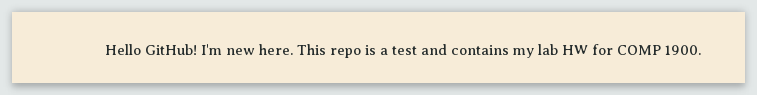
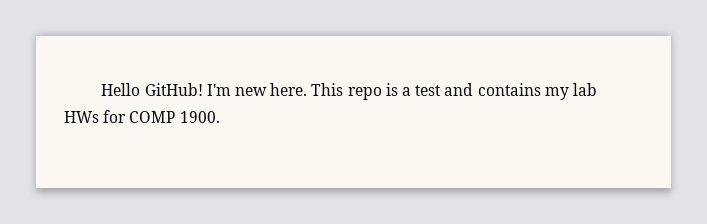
[562,45,589,55] HW -> [64,111,99,123] HWs

